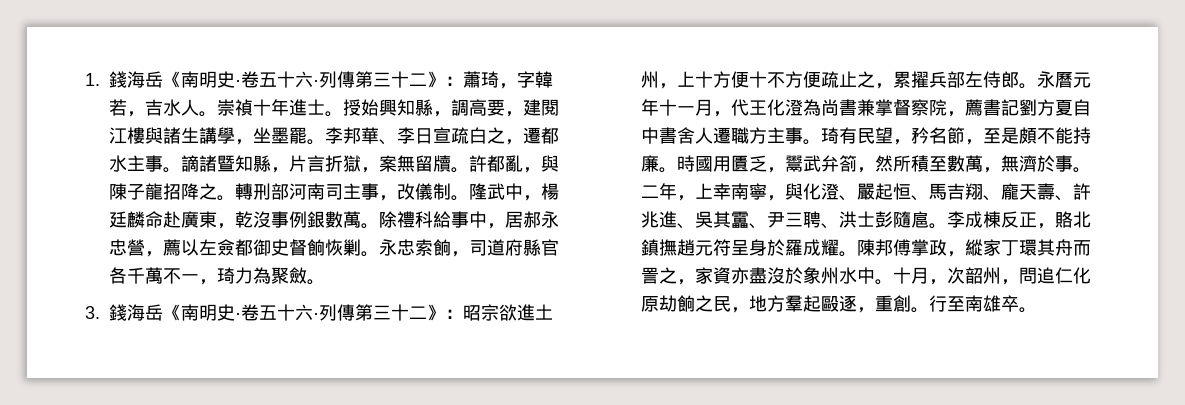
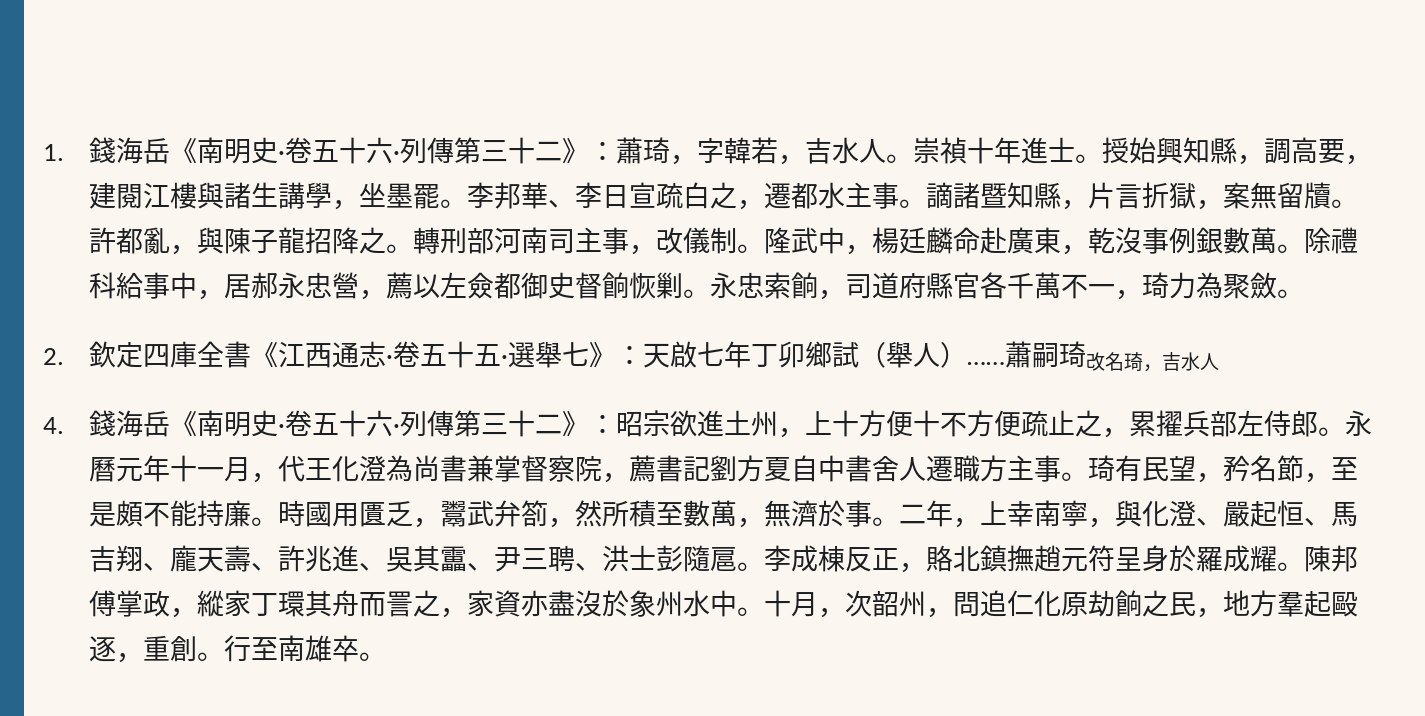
[85,306,100,319] 3. -> [43,341,1219,372] [43,417,64,434] 2.欽定四庫全書《江西通志·卷五十五·選舉七》：天啟七年丁卯鄉試（舉人）……蕭嗣琦改名琦，吉水人 // 4.

